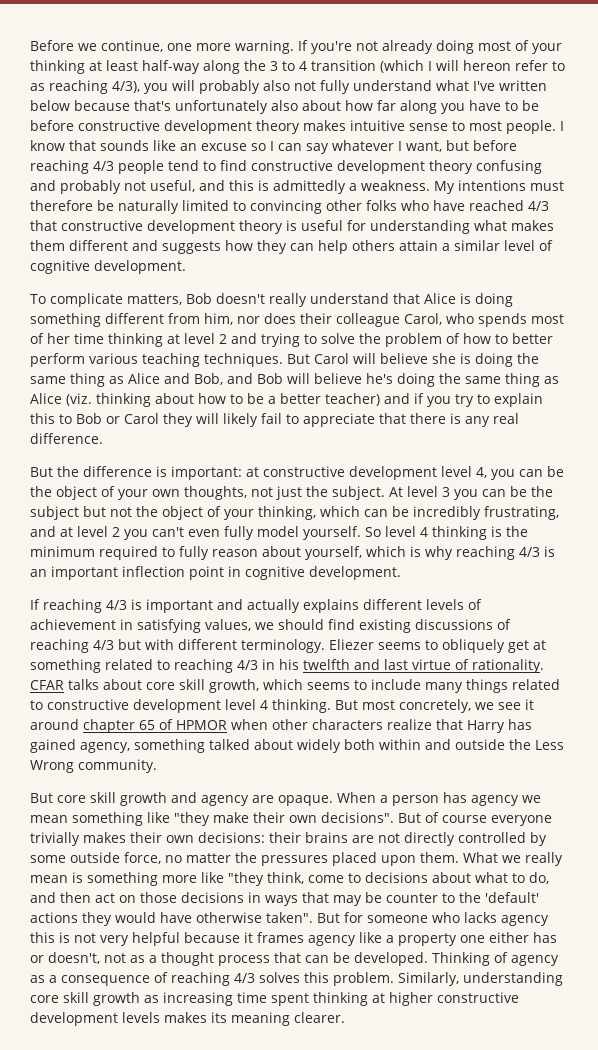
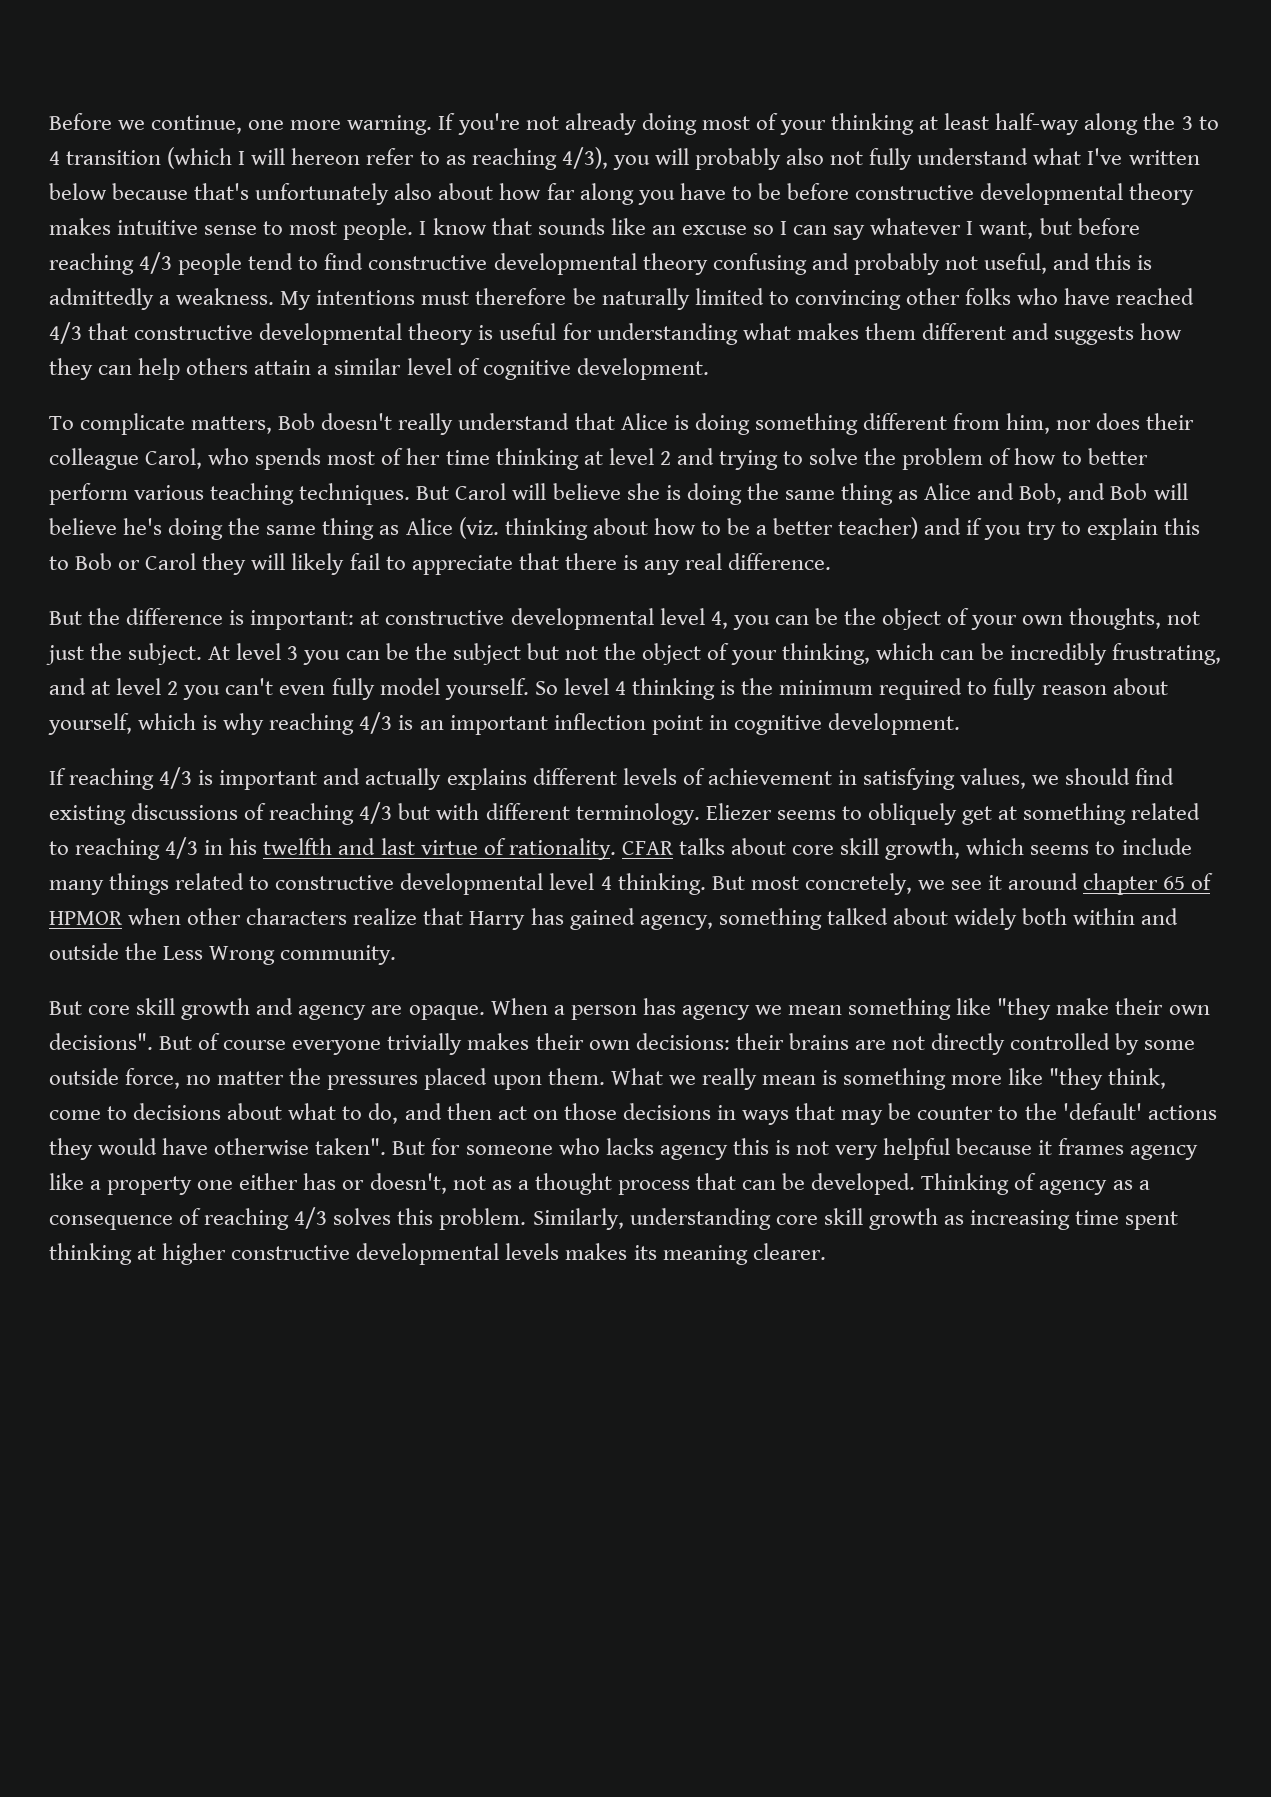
[164,120,252,134] development -> [980,183,1124,205] developmental
[337,160,425,174] development -> [493,253,637,275] developmental
[147,220,235,234] development -> [259,323,403,345] developmental
[349,466,437,480] development -> [510,608,654,630] developmental
[133,699,221,713] development -> [400,873,544,895] developmental
[30,1012,118,1026] development -> [356,1243,500,1265] developmental

